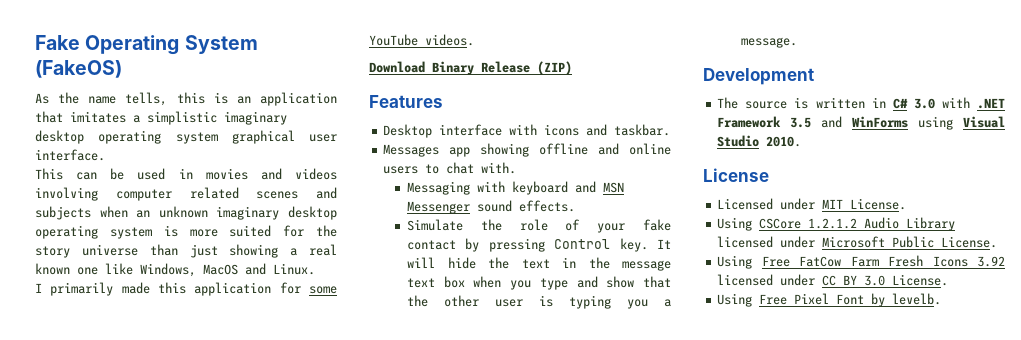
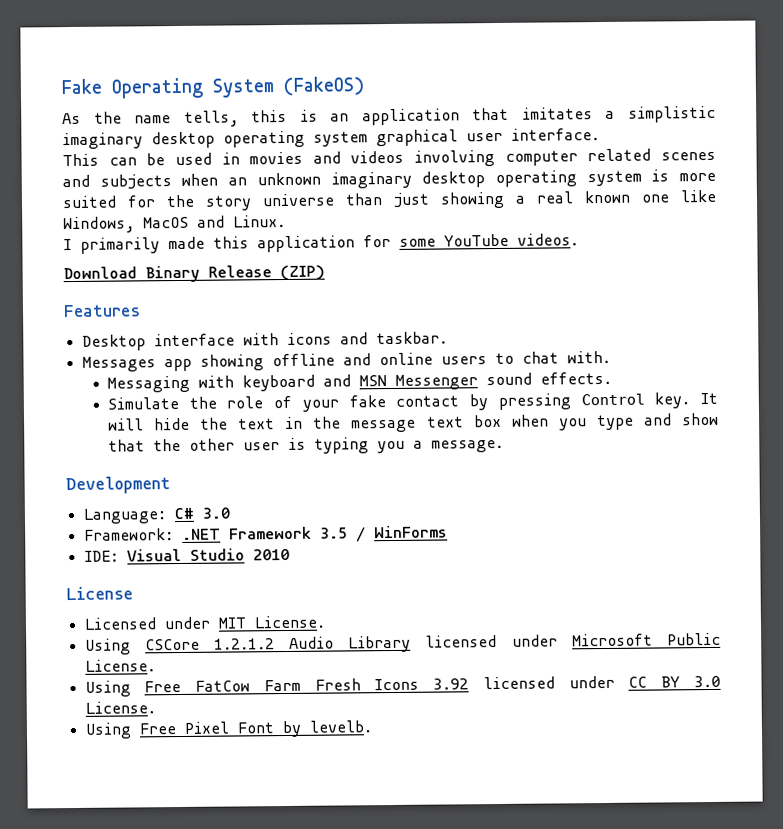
[717,97,886,109] The source is written in -> [82,508,167,524] Language:
[941,97,970,108] with -> [83,528,174,541] // Framework:
[821,116,843,128] and -> [355,526,366,543] /
[918,116,954,130] using -> [83,550,119,562] // IDE:
[766,136,802,147] 2010. -> [252,548,290,561] 2010

